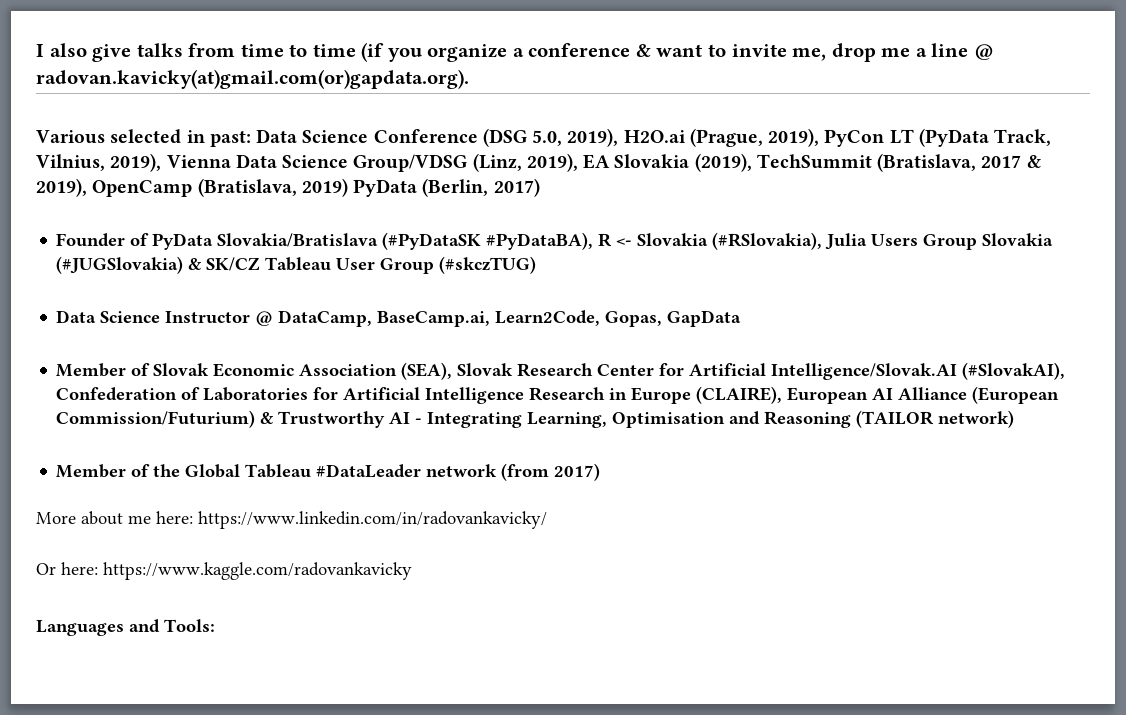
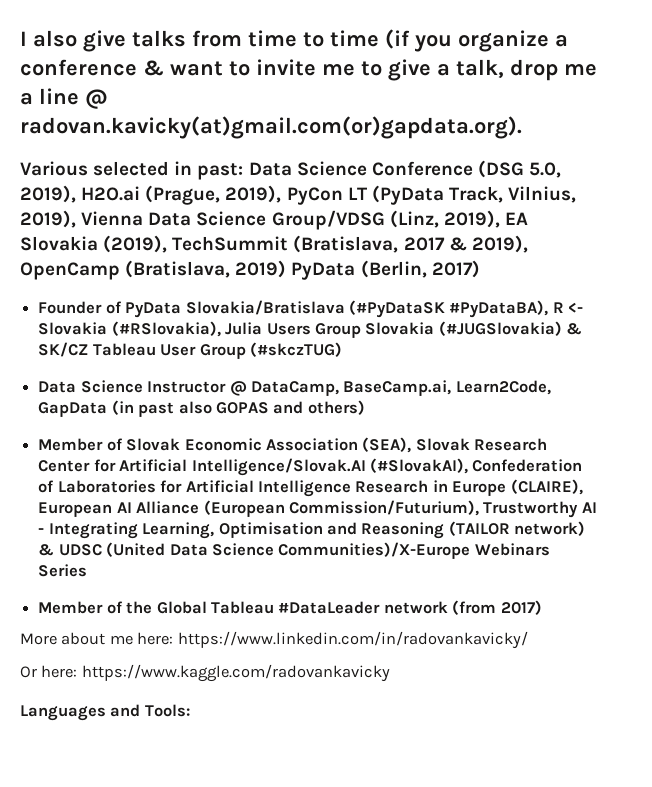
[792,48,827,61] me, -> [322,59,504,81] me to give a talk,
[605,311,663,327] Gopas, -> (551, 387) none
(742, 318) none -> [111,400,365,417] (in past also GOPAS and others)
[56,410,275,428] Commission/Futurium) & -> [288,500,479,516] Commission/Futurium),
(1015, 419) none -> [38,542,550,559] [38,564,88,577] & UDSC (United Data Science Communities)/X-Europe Webinars Series

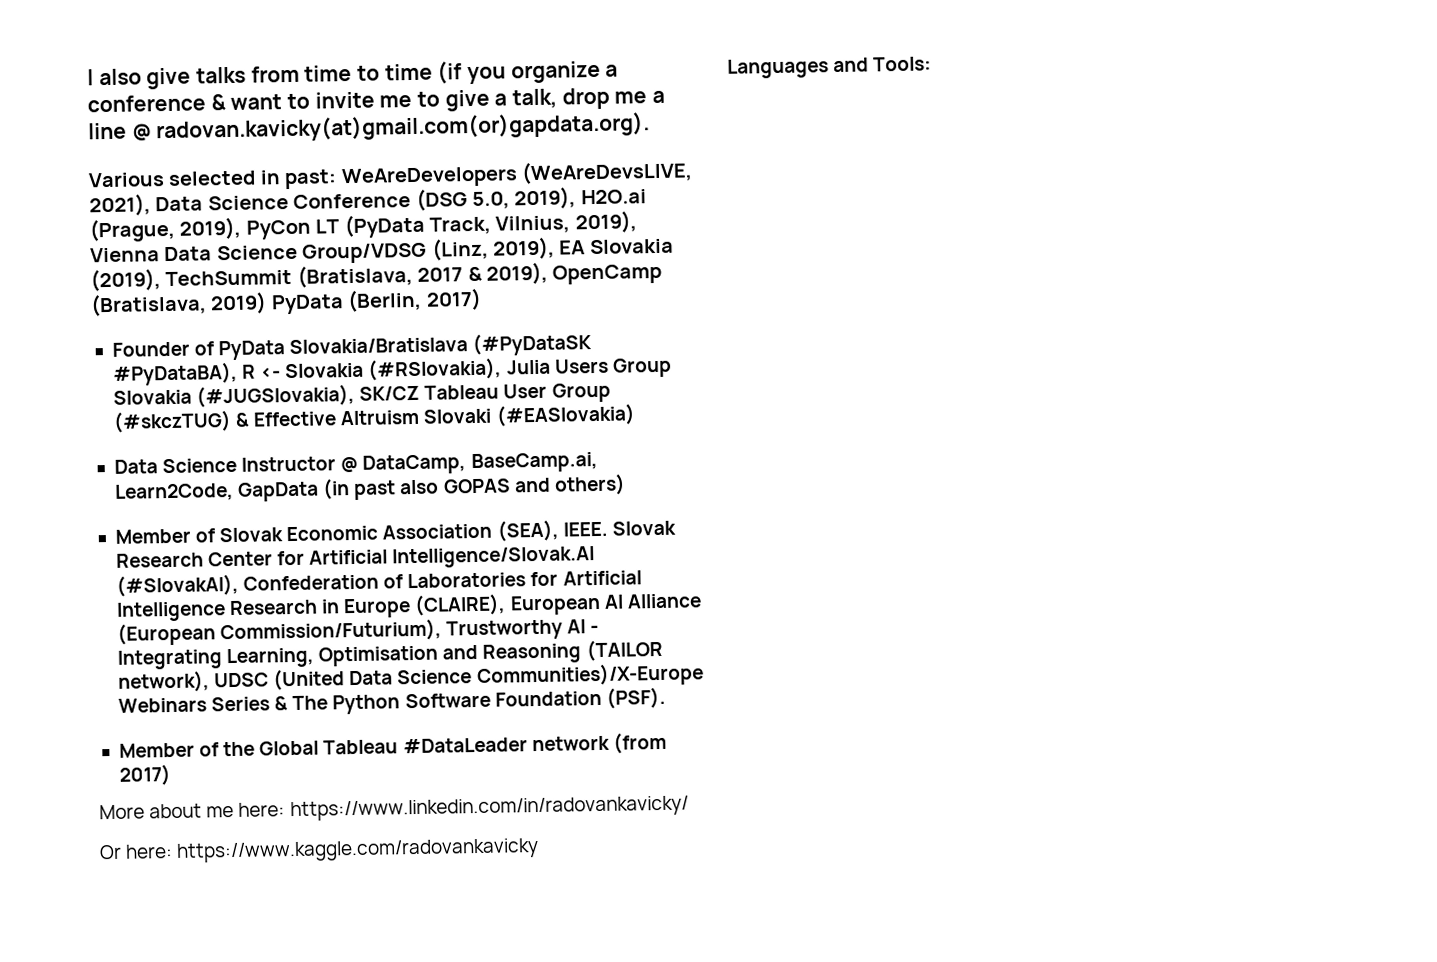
(244, 171) none -> [340,159,693,189] [89,193,151,217] WeAreDevelopers (WeAreDevsLIVE, 2021),
[438,321,583,336] (#JUGSlovakia) & -> [196,383,356,408] (#JUGSlovakia),
(342, 349) none -> [235,403,636,427] & Effective Altruism Slovaki (#EASlovakia)
(412, 445) none -> [562,521,608,537] IEEE.
[514,521,586,536] [38,544,55,556] network) & -> [117,670,210,693] network),
(88, 570) none -> [274,686,666,715] & The Python Software Foundation (PSF).

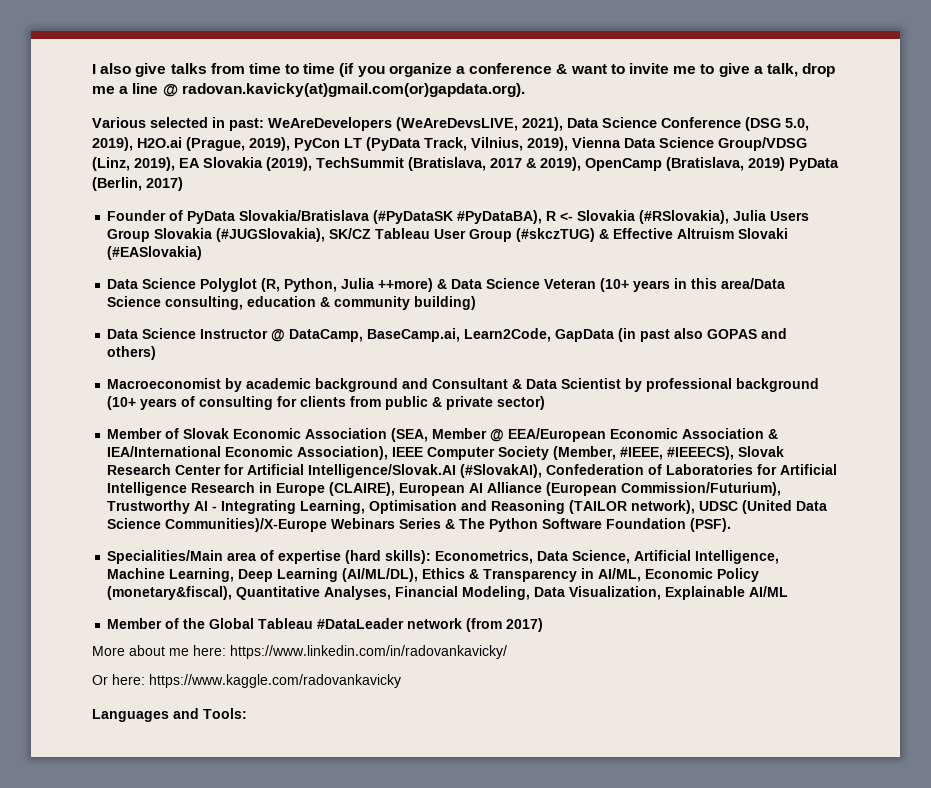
(636, 415) none -> [107,278,786,292] [107,296,477,310] // Data Science Polyglot (R, Python, Julia ++more) & Data Science Veteran (10+ years in this area/Data Science consulting, education & community building)
(626, 484) none -> [107,378,820,392] [107,396,546,410] // Macroeconomist by academic background and Consultant & Data Scientist by professional background (10+ years of consulting for clients from public & private sector)
[496,519,608,542] (SEA), IEEE. -> [391,428,779,442] [107,446,735,460] (SEA, Member @ EEA/European Economic Association & IEA/International Economic Association), IEEE Computer Society (Member, #IEEE, #IEEECS),
(666, 697) none -> [107,550,780,564] [107,568,760,582] [107,586,789,600] // Specialities/Main area of expertise (hard skills): Econometrics, Data Science, Artificial Intelligence, Machine Learning, Deep Learning (AI/ML/DL), Ethics & Transparency in AI/ML, Economic Policy (monetary&fiscal), Quantitative Analyses, Financial Modeling, Data Visualization, Explainable AI/ML

